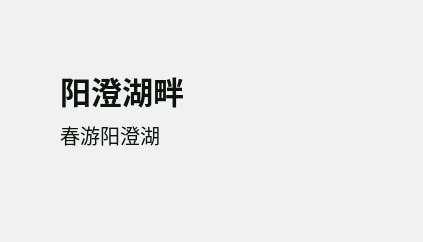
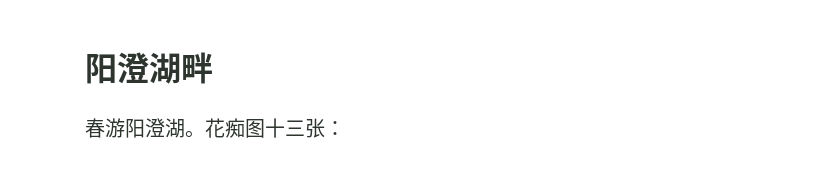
(160, 136) none -> [185,118,345,138] 。花痴图十三张：

